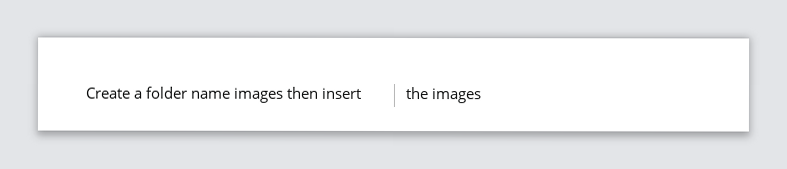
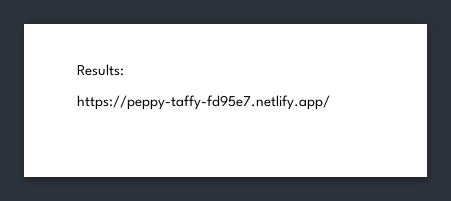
[85,86,482,104] Create a folder name images then insert the images -> [77,64,124,76] [77,95,330,110] Results: // https://peppy-taffy-fd95e7.netlify.app/

